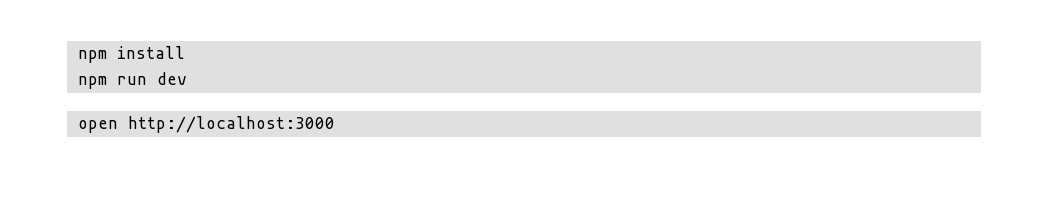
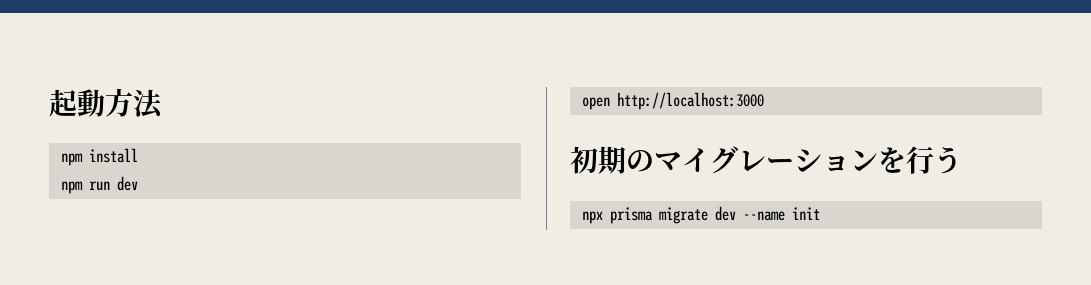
(78, 56) none -> [49,88,164,119] 起動方法 //
(336, 124) none -> [570,146,962,174] [582,206,820,224] // 初期のマイグレーションを行う // npx prisma migrate dev --name init

